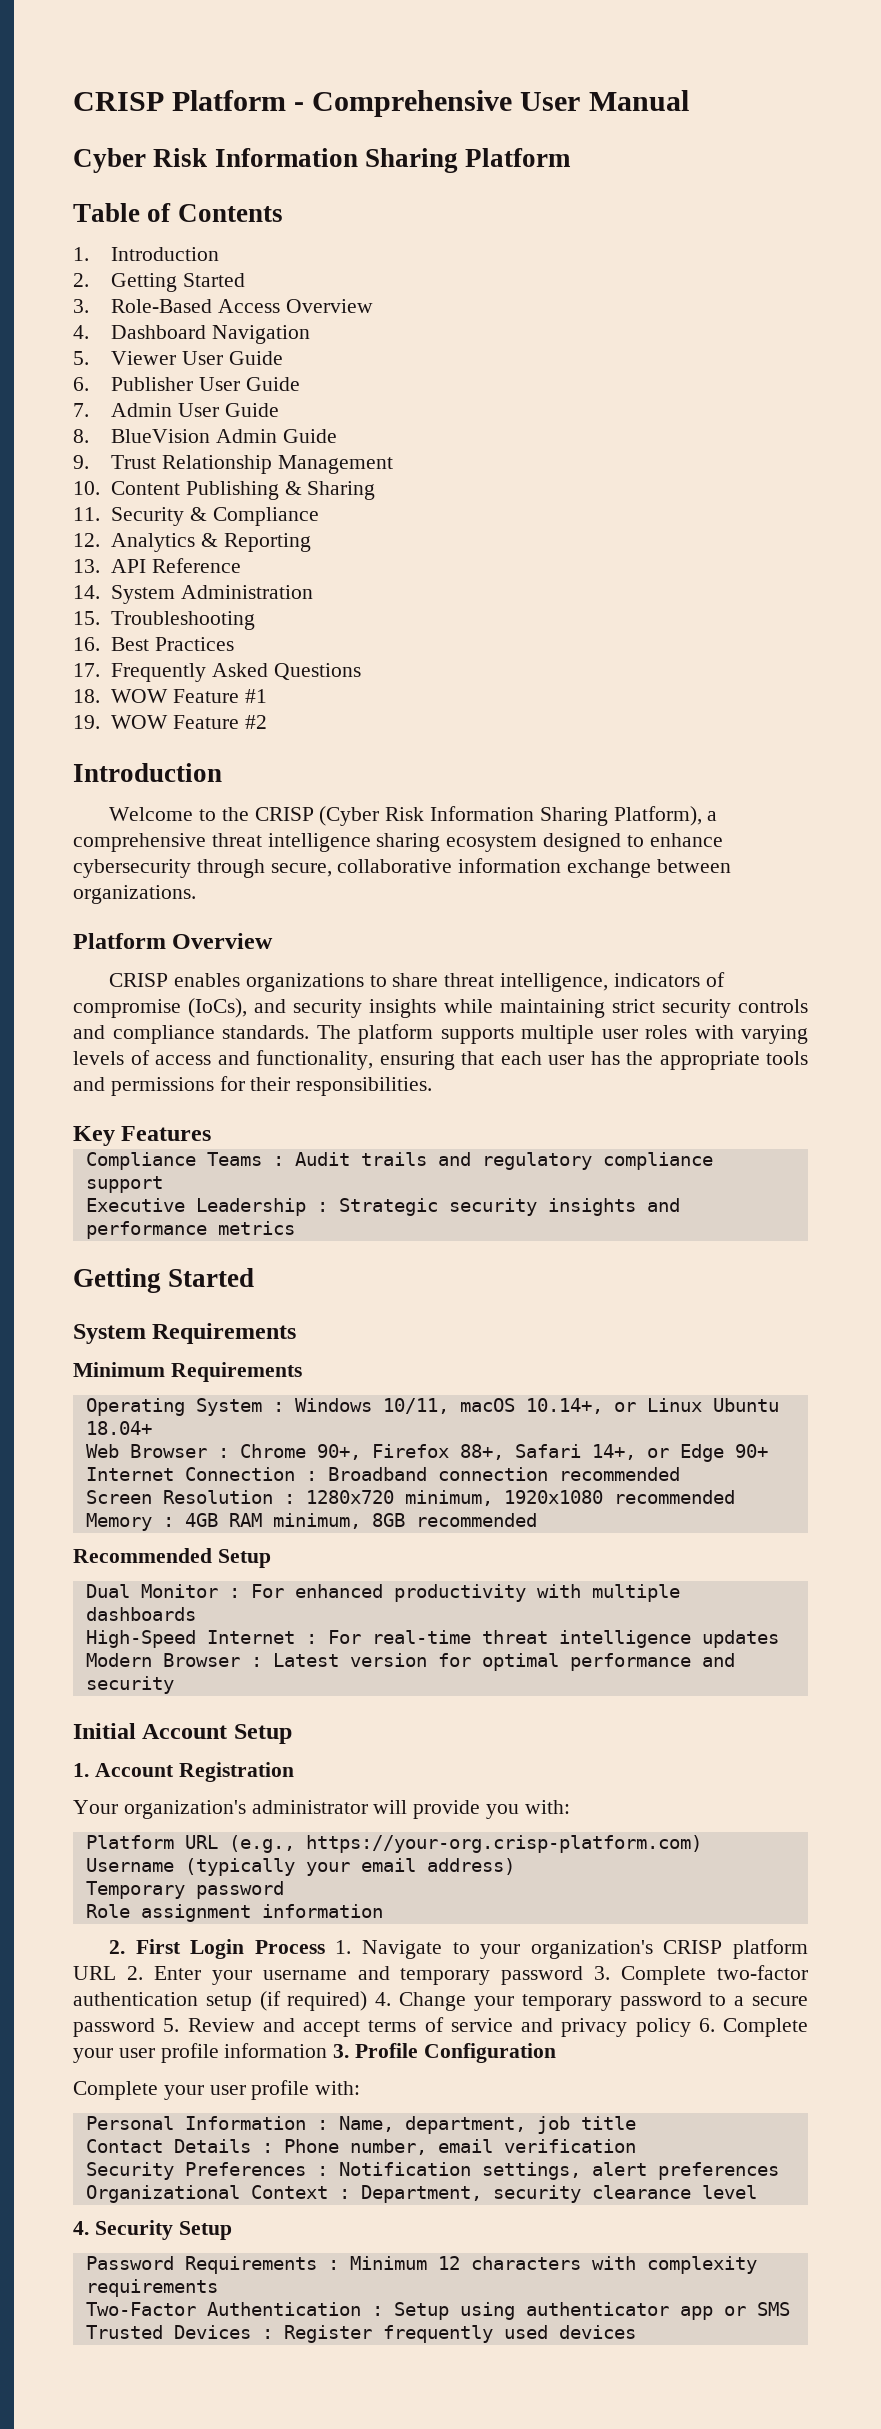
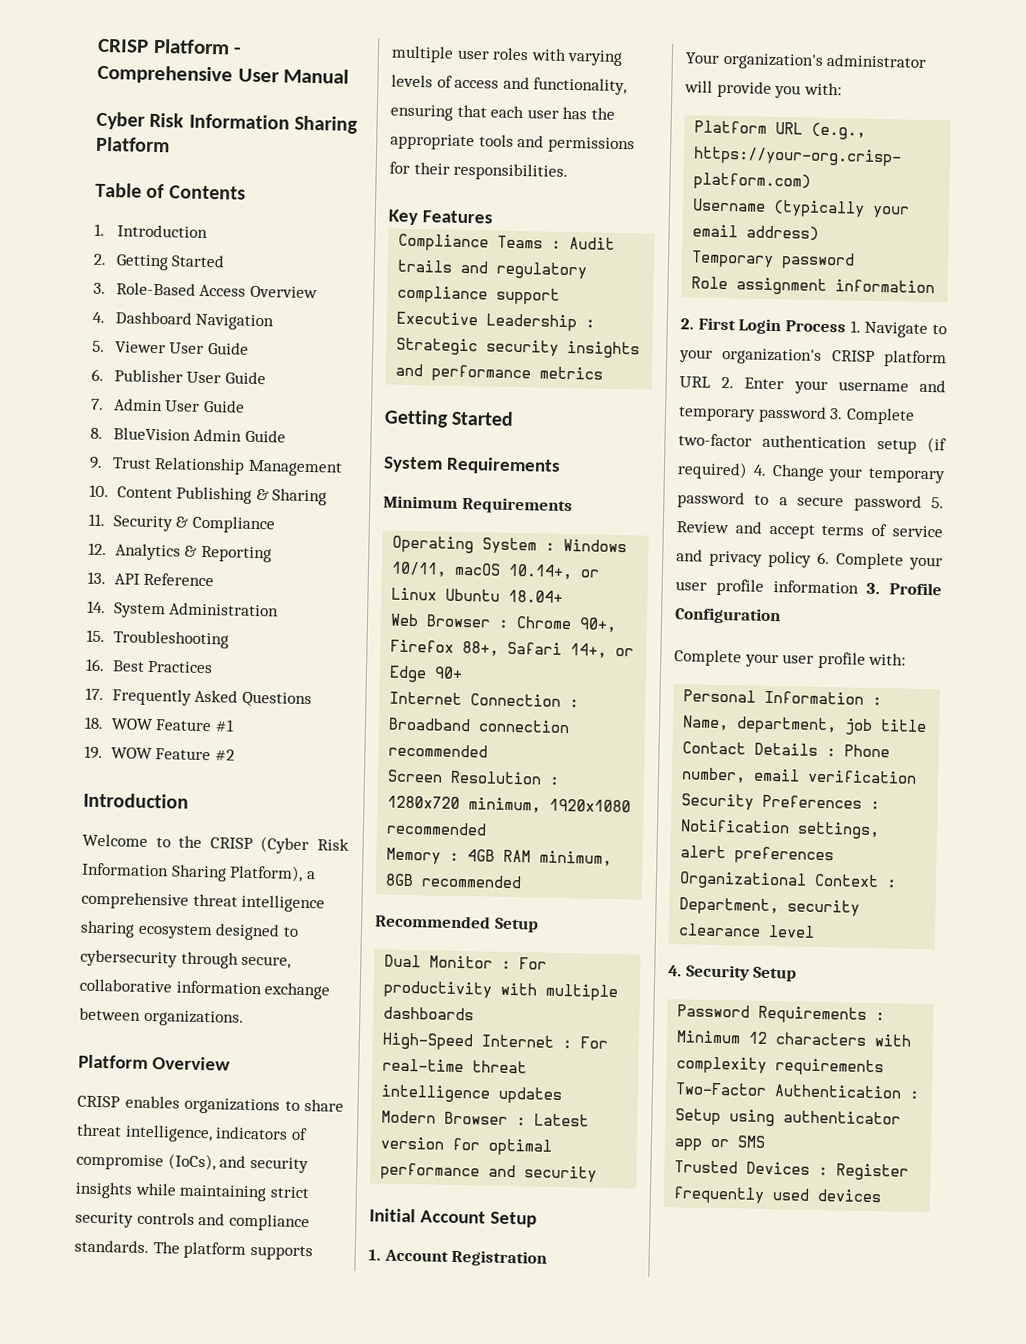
[649,833,723,847] enhance -> (299, 931) none
[294,1584,383,1598] enhanced -> (548, 963) none

